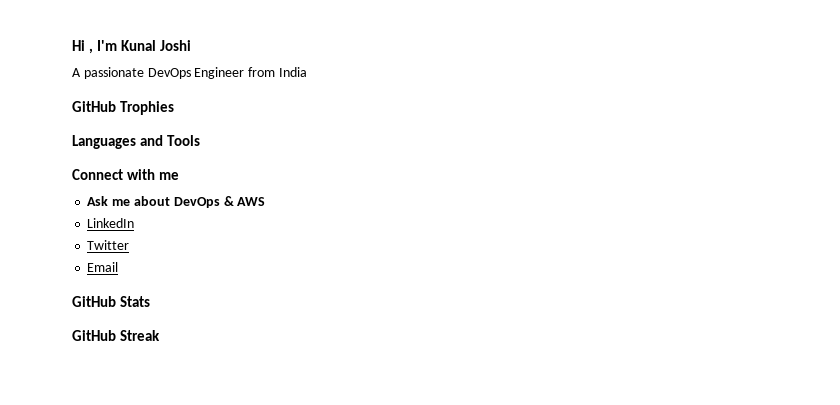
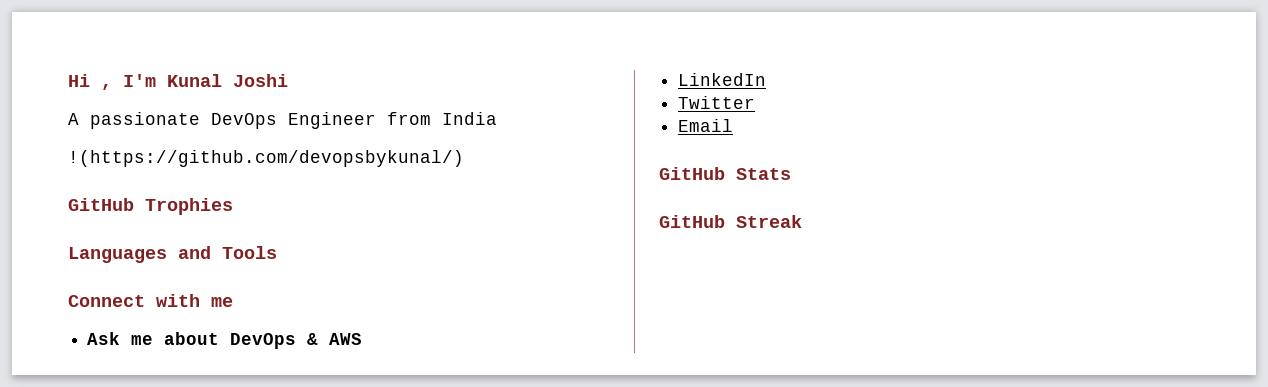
(307, 72) none -> [68,150,464,167] // !(https://github.com/devopsbykunal/)

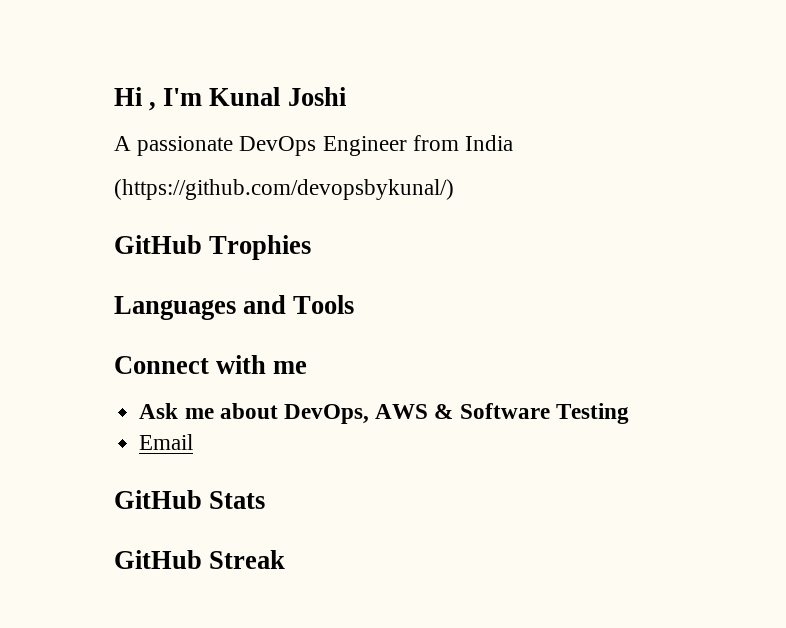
[68,150,464,167] !(https://github.com/devopsbykunal/) -> [114,179,454,200] (https://github.com/devopsbykunal/)
[230,333,363,349] [678,73,767,86] [678,96,756,109] DevOps & AWS // LinkedIn // Twitter -> [283,403,629,424] DevOps, AWS & Software Testing

